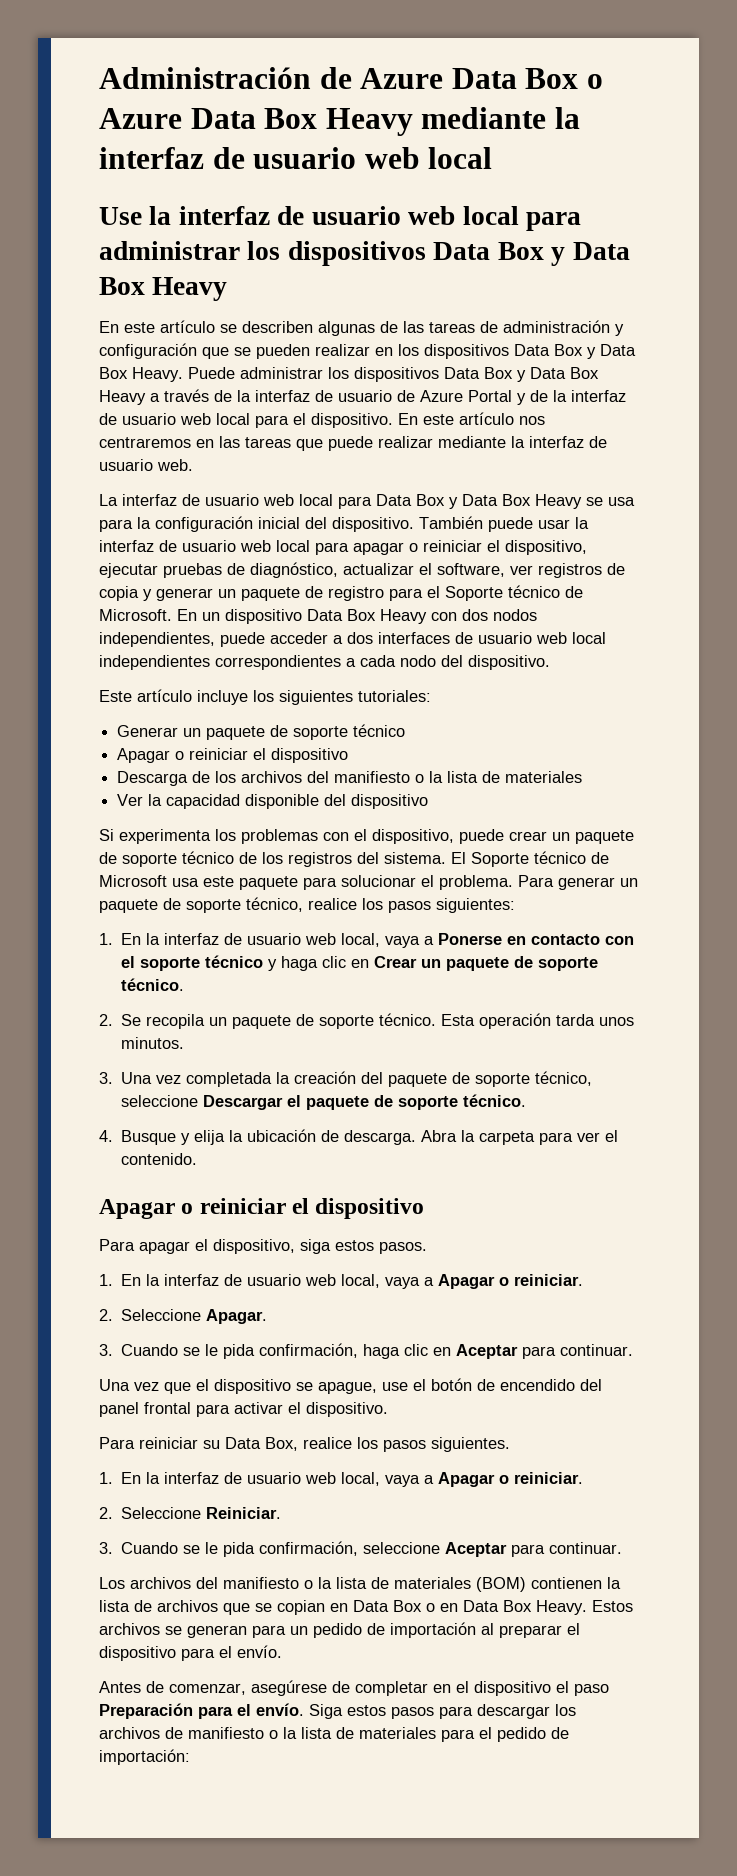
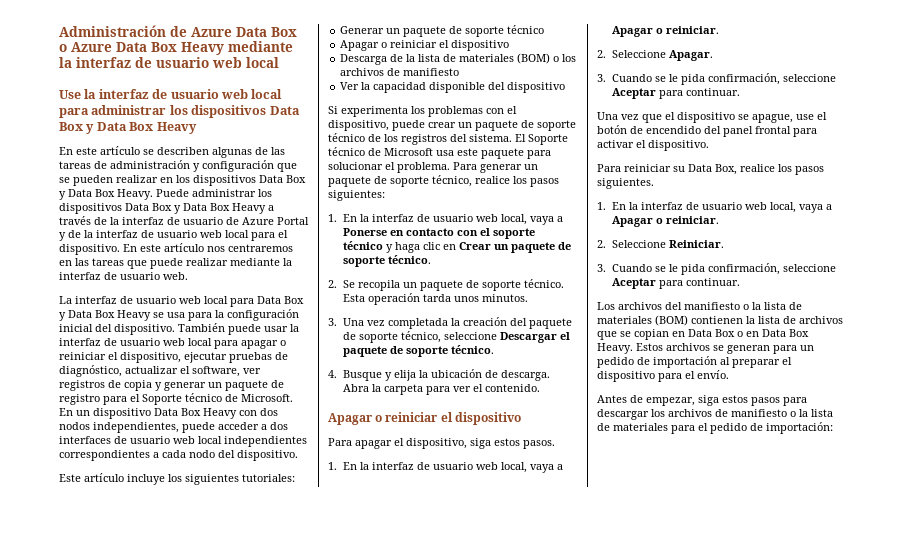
[215,771,583,783] los archivos del manifiesto o la lista de materiales -> [406,53,577,64] [340,68,460,76] la lista de materiales (BOM) o los archivos de manifiesto
[363,1344,452,1359] haga clic en -> [782,74,836,82] seleccione
[169,1680,609,1696] [99,1703,343,1719] comenzar, asegúrese de completar en el dispositivo el paso Preparación para el envío. Siga -> [646,395,719,406] empezar, siga

